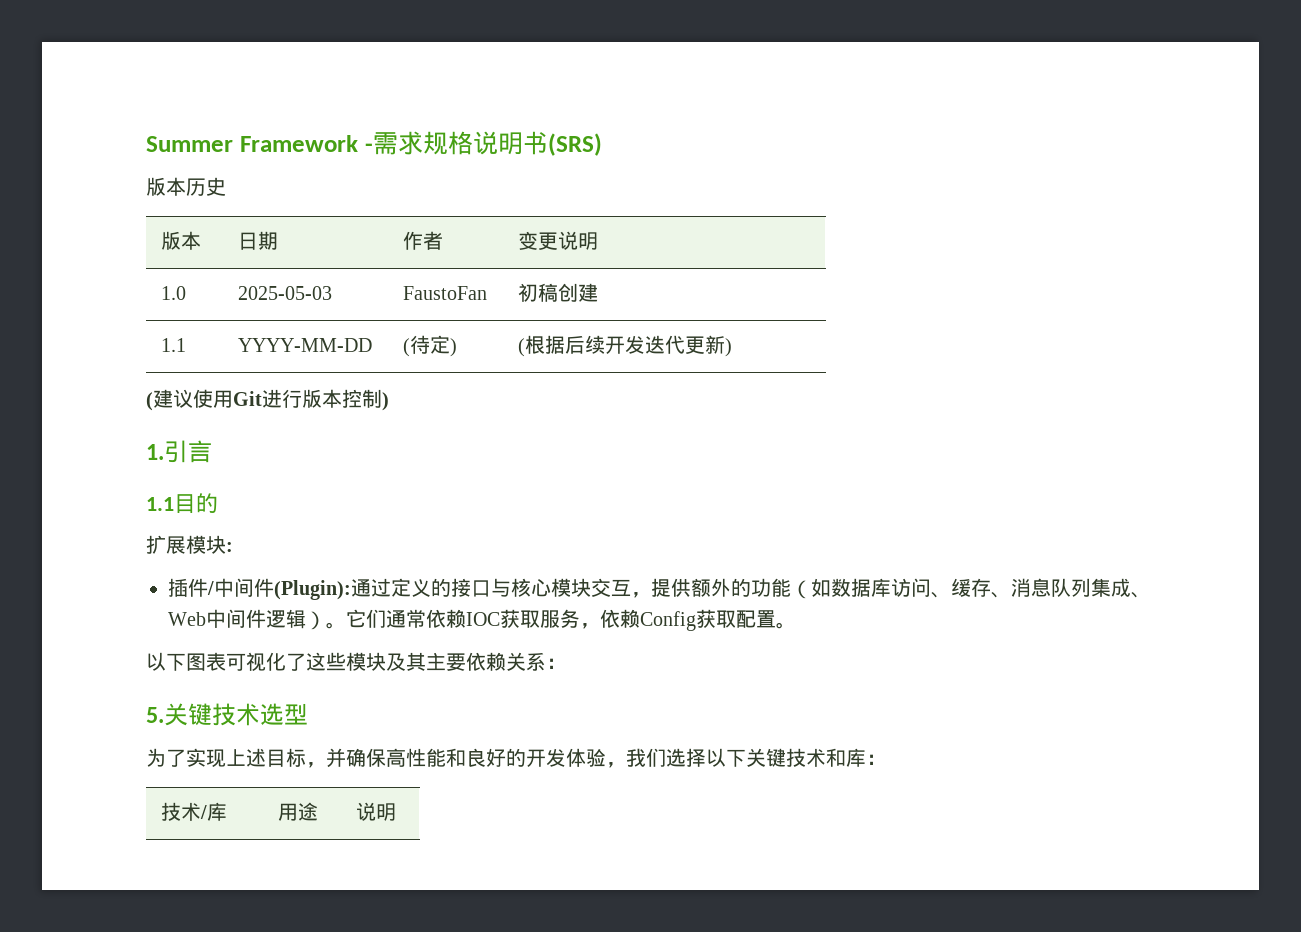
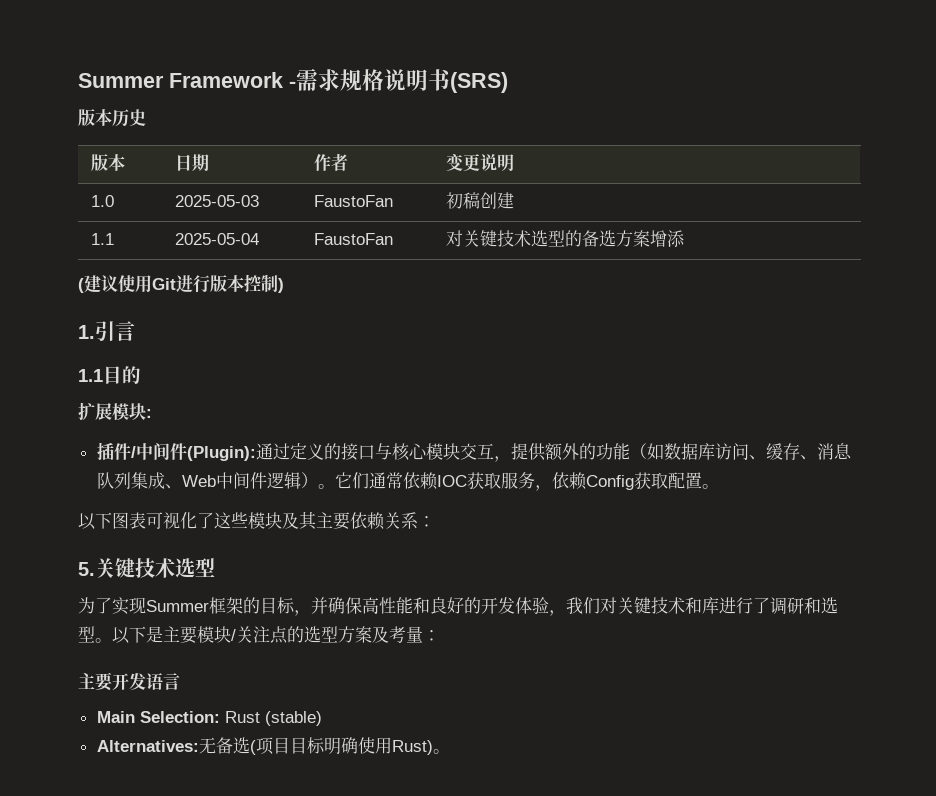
[237,338,372,352] [402,335,457,357] [517,335,732,357] YYYY-MM-DD | (待定) | (根据后续开发迭代更新) -> [175,233,260,245] [314,233,394,245] [446,230,686,247] 2025-05-04 | FaustoFan | 对关键技术选型的备选方案增添
[226,748,266,767] 上述 -> [146,597,260,614] Summer框架的
[666,748,746,767] 选择以下 -> [600,597,617,614] 对
[866,754,886,765] [160,802,227,821] [277,802,318,821] [355,802,396,821] ： // 技术/库 | 用途 | 说明 -> [719,597,838,615] [78,626,440,644] [78,672,180,691] [96,711,322,726] [96,737,450,755] 进行了调研和选型。以下是主要模块/关注点的选型方案及考量： // 主要开发语言 // Main Selection: Rust (stable) // Alternatives:无备选(项目目标明确使用Rust)。

